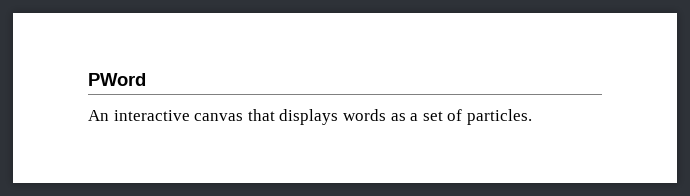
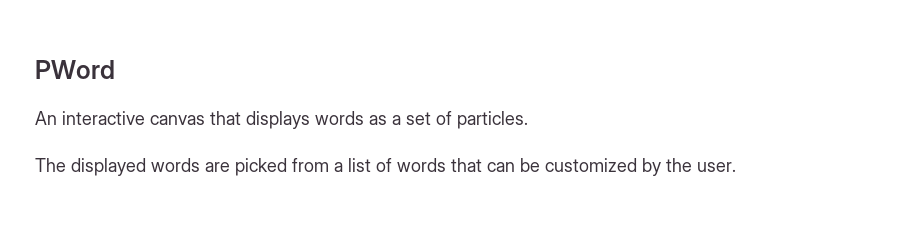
(532, 117) none -> [35,158,736,176] // The displayed words are picked from a list of words that can be customized by the user.

